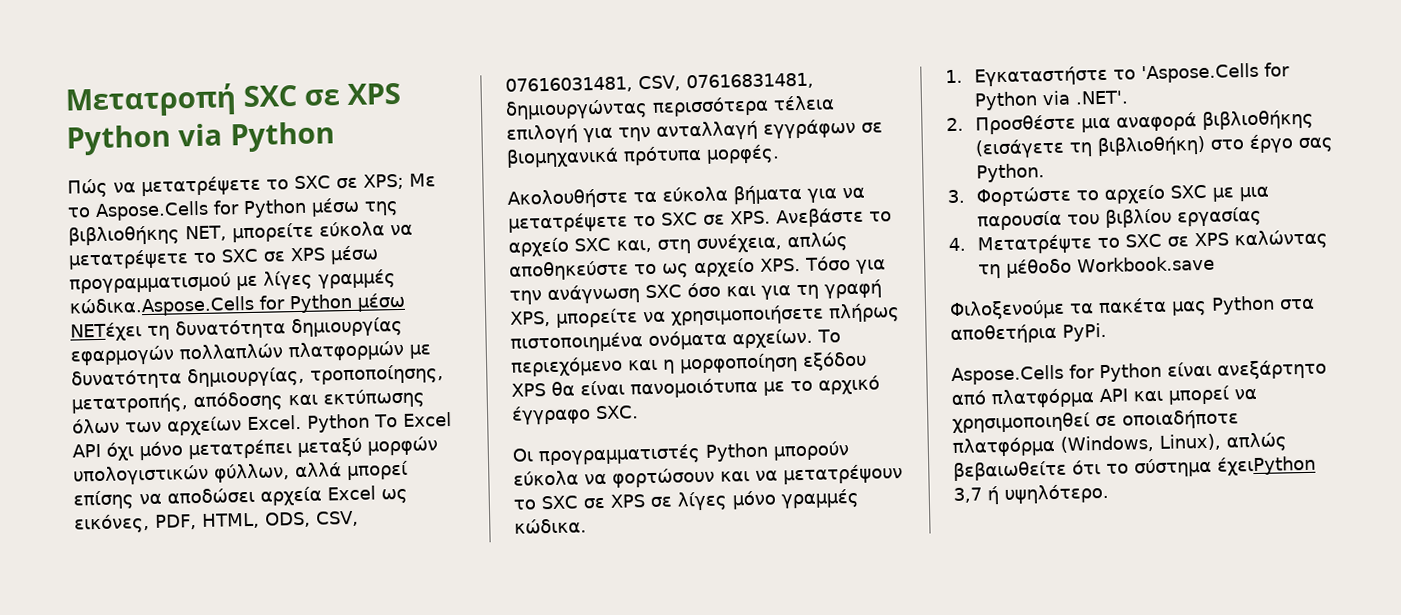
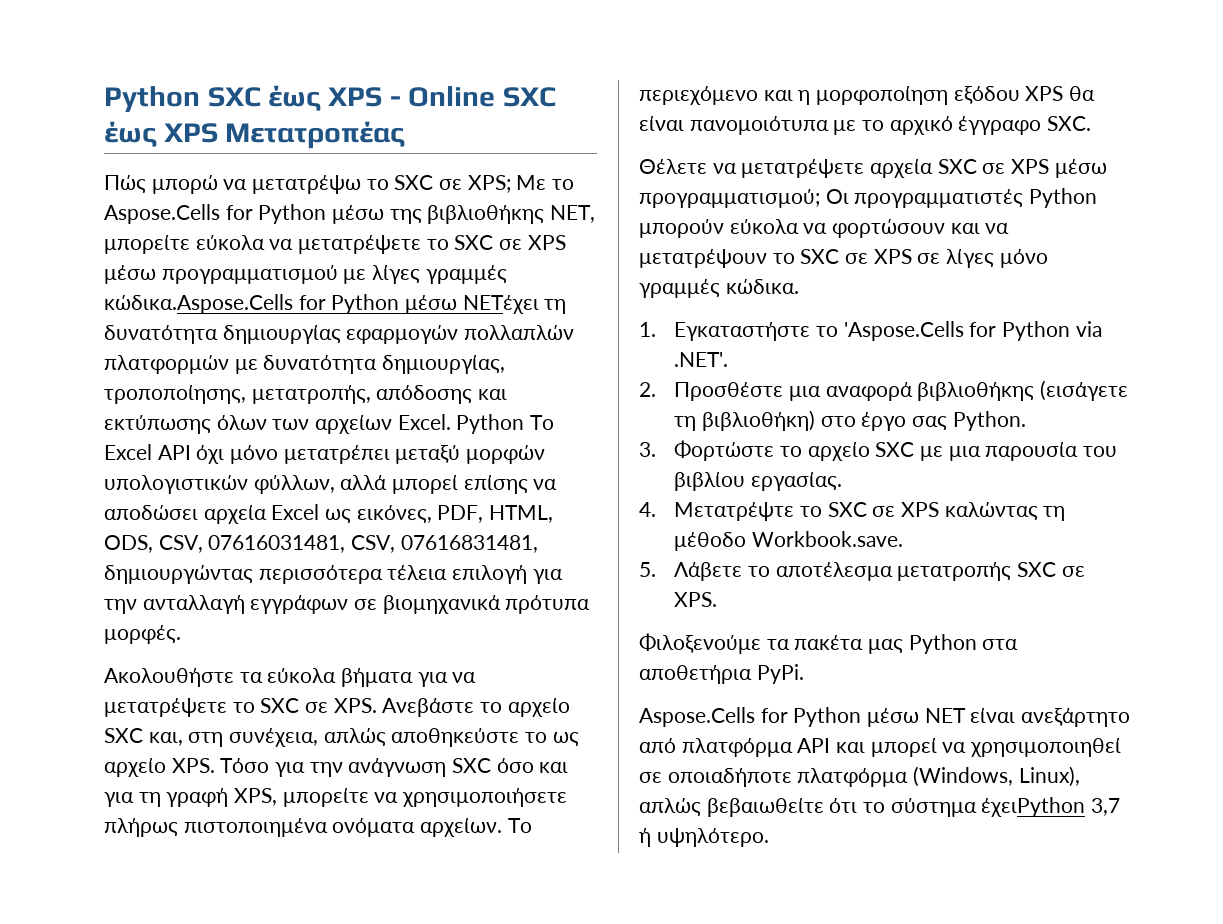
[65,82,401,118] [66,121,335,156] [67,175,261,198] Μετατροπή SXC σε XPS Python via Python // Πώς να μετατρέψετε -> [104,85,557,112] [104,121,406,149] [104,175,362,194] Python SXC έως XPS - Online SXC έως XPS Μετατροπέας // Πώς μπορώ να μετατρέψω
(639, 412) none -> [639,159,1107,178] [639,189,820,208] Θέλετε να μετατρέψετε αρχεία SXC σε XPS μέσω προγραμματισμού;
[1177,206,1263,227] εργασίας -> [751,472,843,491] εργασίας.
[1077,255,1216,273] Workbook.save -> [752,531,904,547] [639,562,1085,581] [674,592,718,607] Workbook.save. // 5. Λάβετε το αποτέλεσμα μετατροπής SXC σε XPS.
(1162, 372) none -> [867,708,966,727] μέσω NET

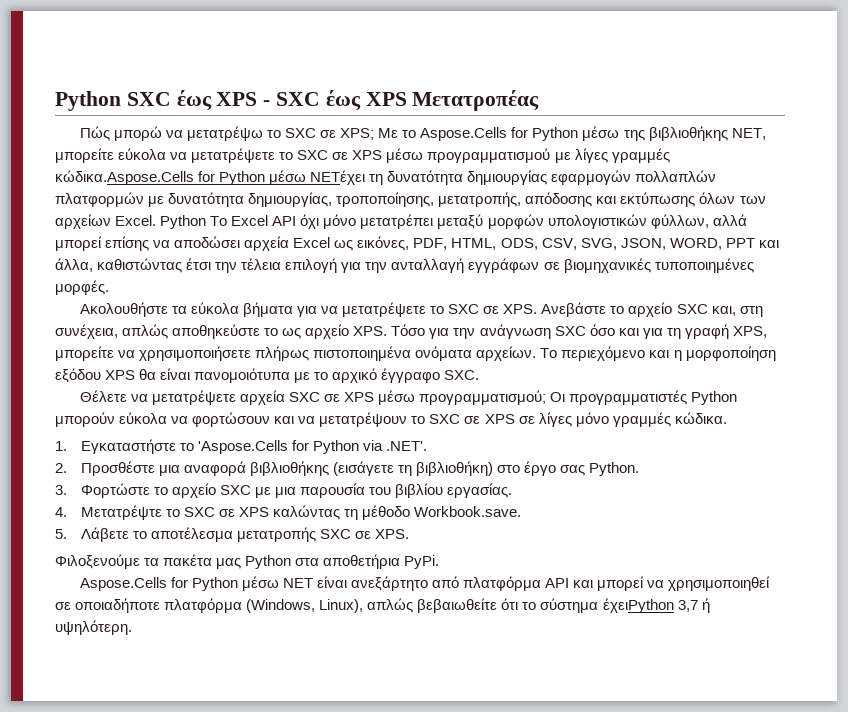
[408,86,496,107] Online -> (271, 103) none
[208,535,538,553] [104,565,383,584] 07616031481, CSV, 07616831481, δημιουργώντας περισσότερα -> [580,238,779,250] [55,258,238,273] SVG, JSON, WORD, PPT και άλλα, καθιστώντας έτσι την
[382,595,591,614] βιομηχανικά πρότυπα -> [563,258,754,273] βιομηχανικές τυποποιημένες
[656,828,769,847] υψηλότερο. -> [55,620,132,635] υψηλότερη.

